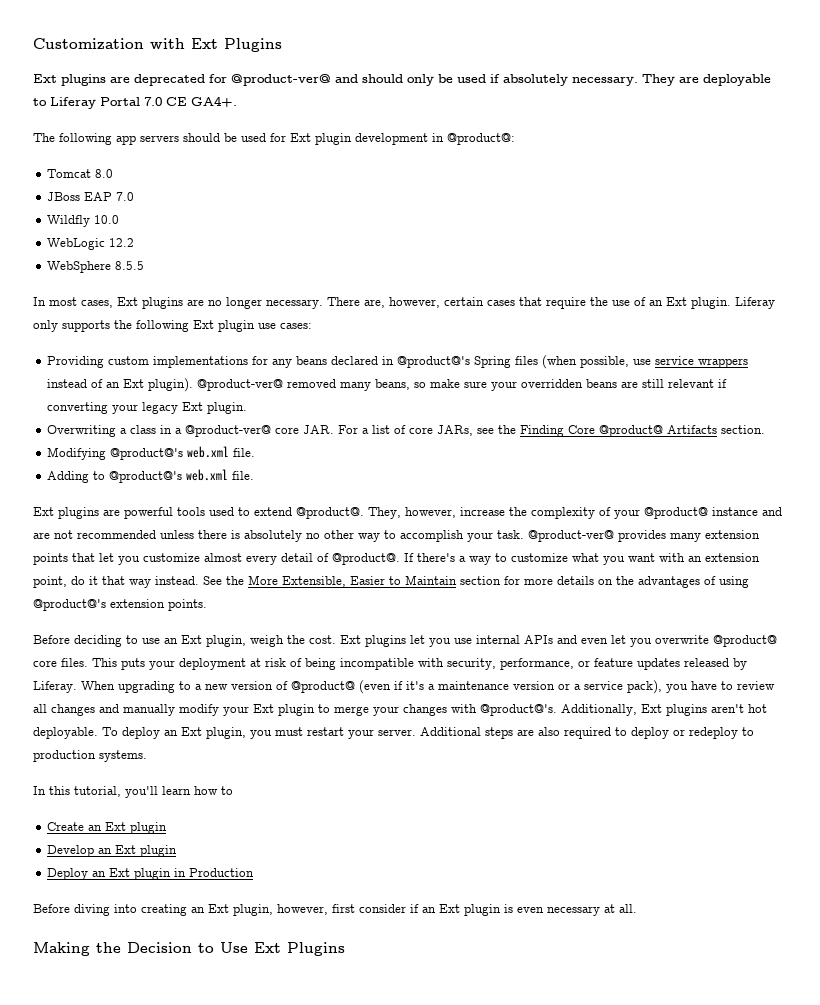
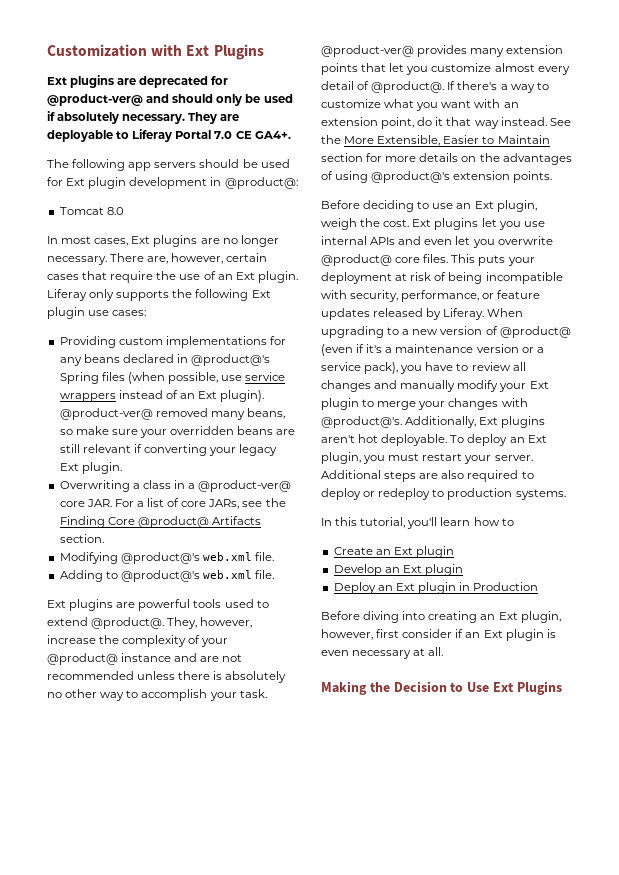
[47,192,135,201] [47,215,120,227] [47,238,135,250] [47,261,145,273] // JBoss EAP 7.0 // Wildfly 10.0 // WebLogic 12.2 // WebSphere 8.5.5 -> (124, 211) none

